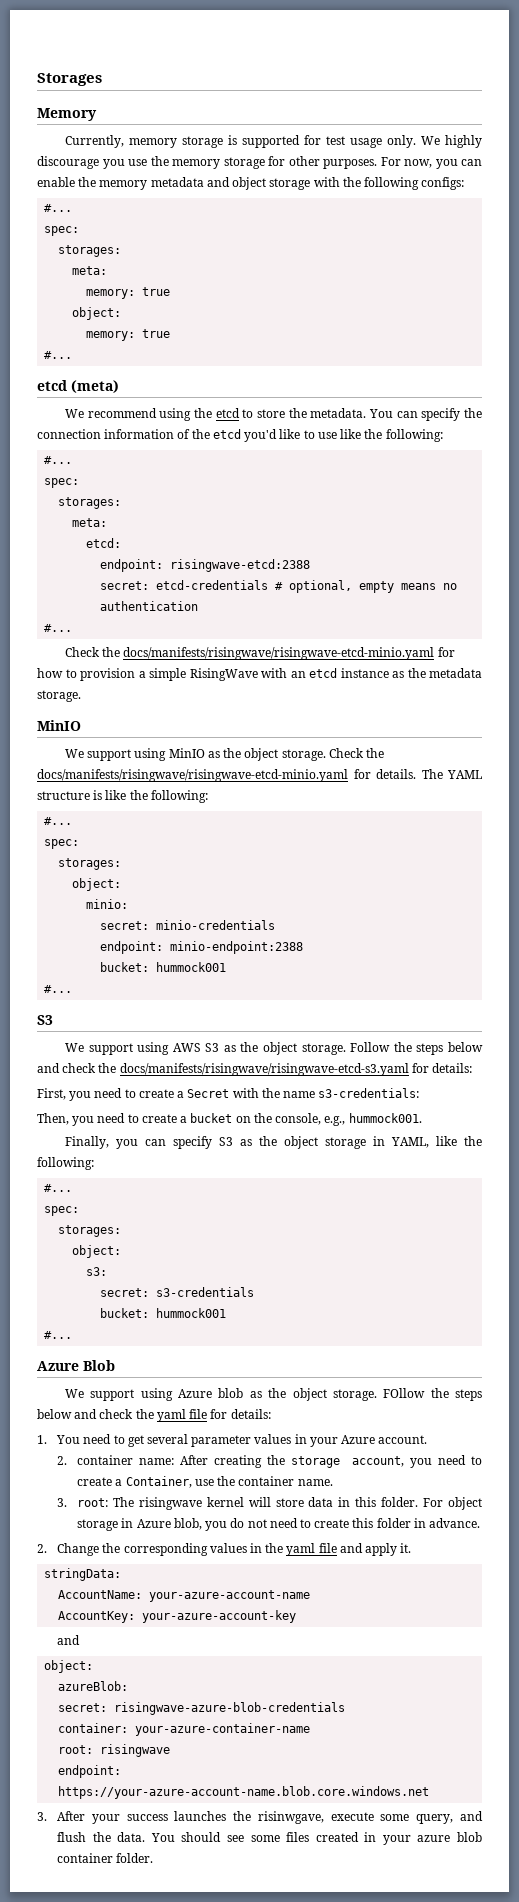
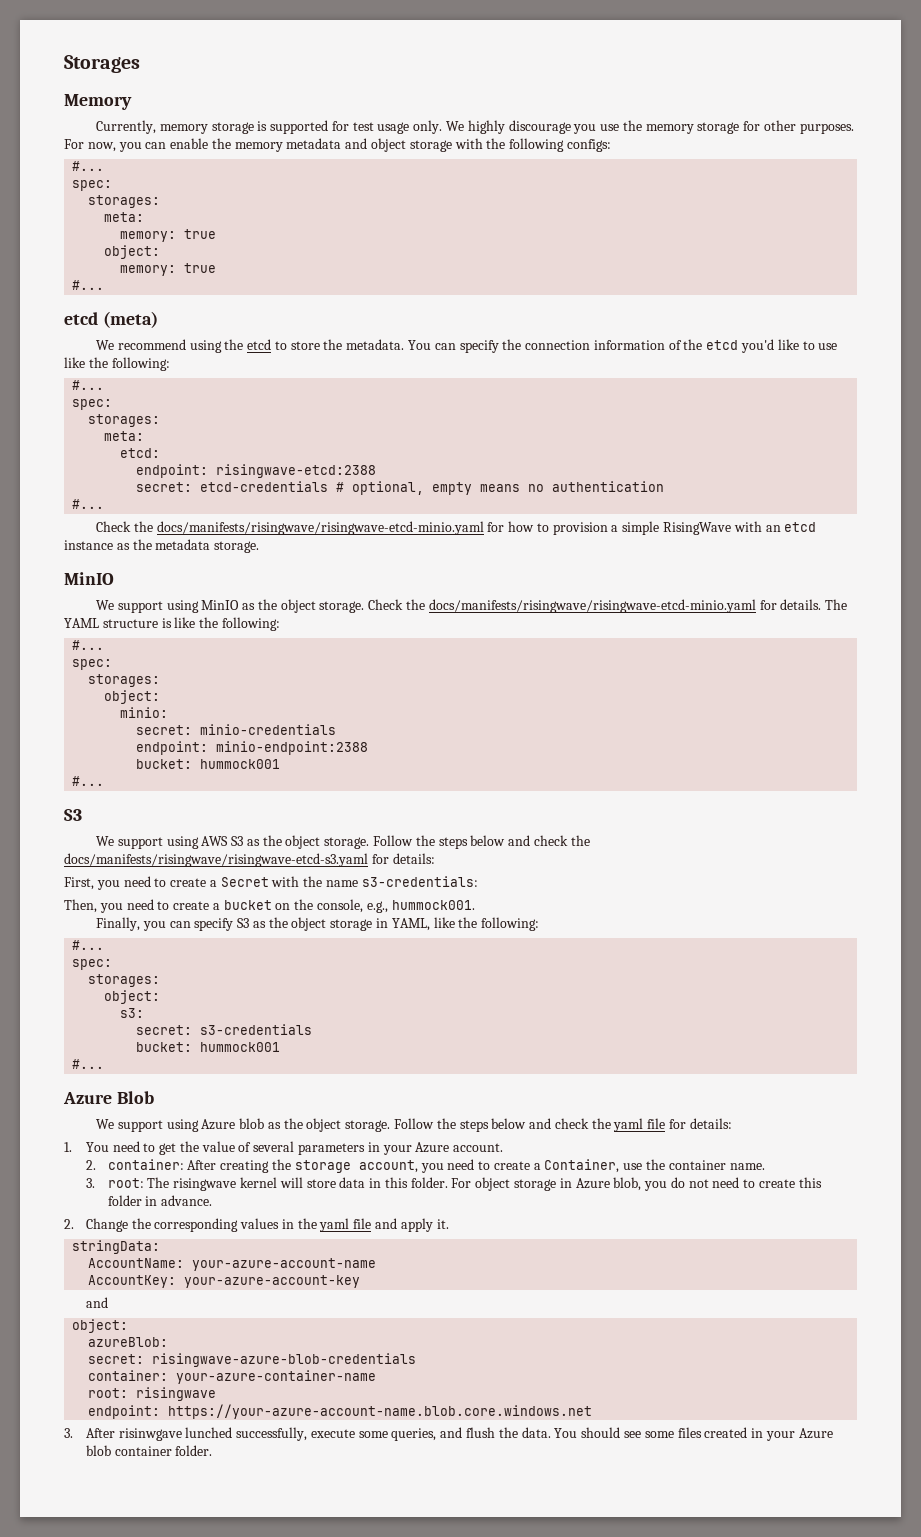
[383,1388,426,1398] FOllow -> [394,1118,435,1129] Follow
[147,1434,292,1447] several parameter values -> [179,1141,366,1155] the value of several parameters
[77,1455,174,1465] container name: -> [107,1159,184,1170] container:
[91,1811,324,1824] your success launches the risinwgave, -> [118,1427,308,1441] risinwgave lunched successfully,
[416,1814,454,1824] query, -> [391,1428,437,1441] queries,
[417,1835,451,1842] azure -> [798,1428,833,1439] Azure

